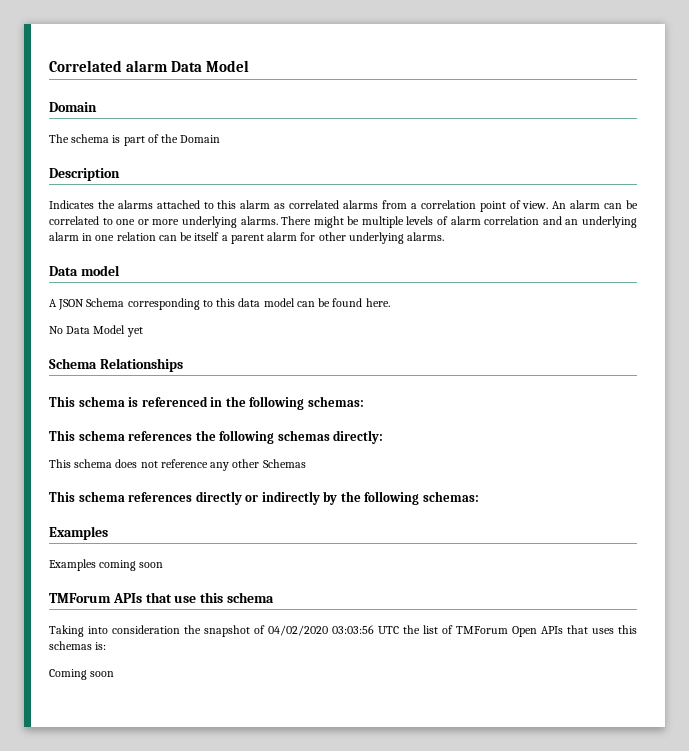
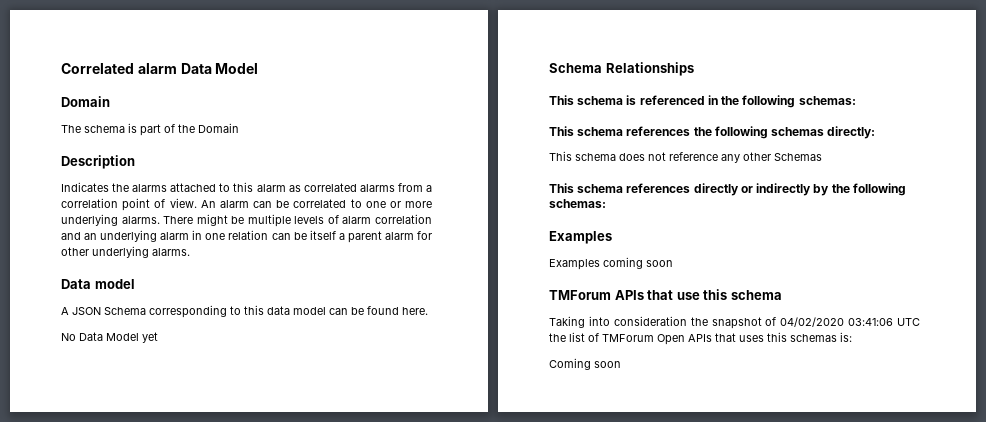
[332,625,374,634] 03:03:56 -> [848,318,894,326] 03:41:06

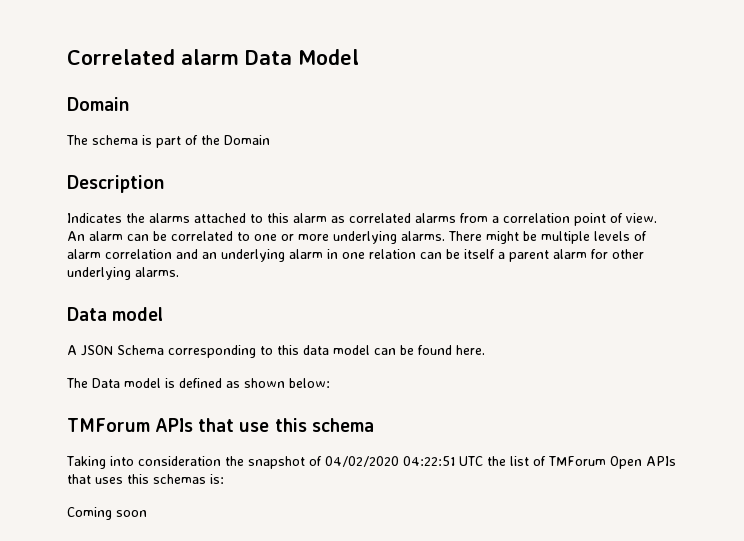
[61,332,158,343] [549,62,694,76] [549,95,856,108] [549,126,876,139] [549,151,822,163] [549,183,906,196] [549,199,606,208] [549,231,612,244] [549,257,673,270] No Data Model yet // Schema Relationships // This schema is referenced in the following schemas: // This schema references the following schemas directly: // This schema does not reference any other Schemas // This schema references directly or indirectly by the following schemas: // Examples // Examples coming soon -> [66,378,330,388] The Data model is defined as shown below:
[848,318,894,326] 03:41:06 -> [403,456,455,466] 04:22:51

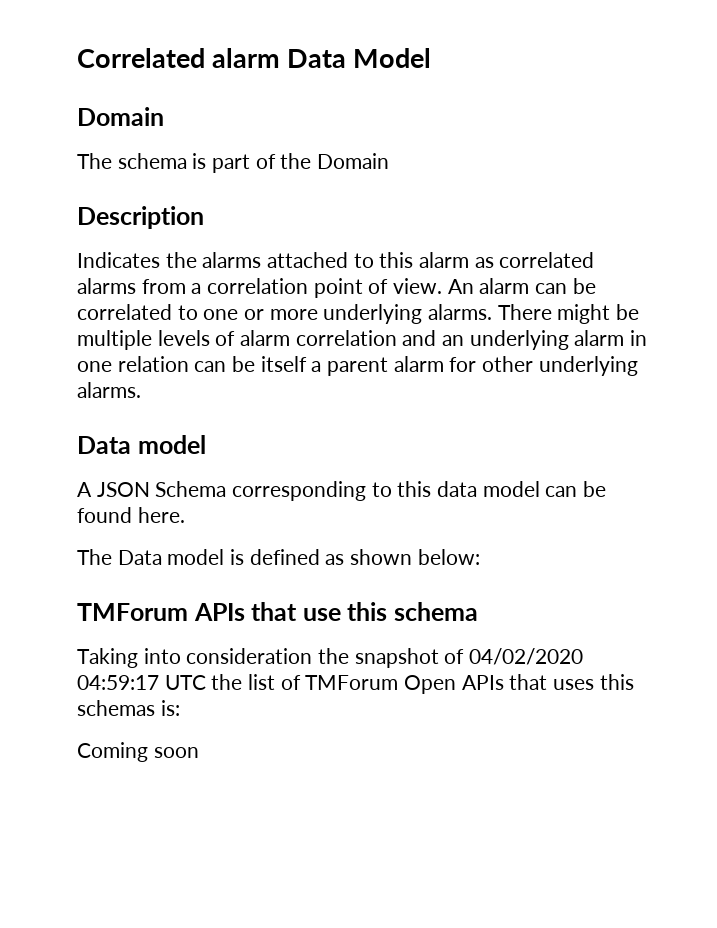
[403,456,455,466] 04:22:51 -> [77,675,159,690] 04:59:17

